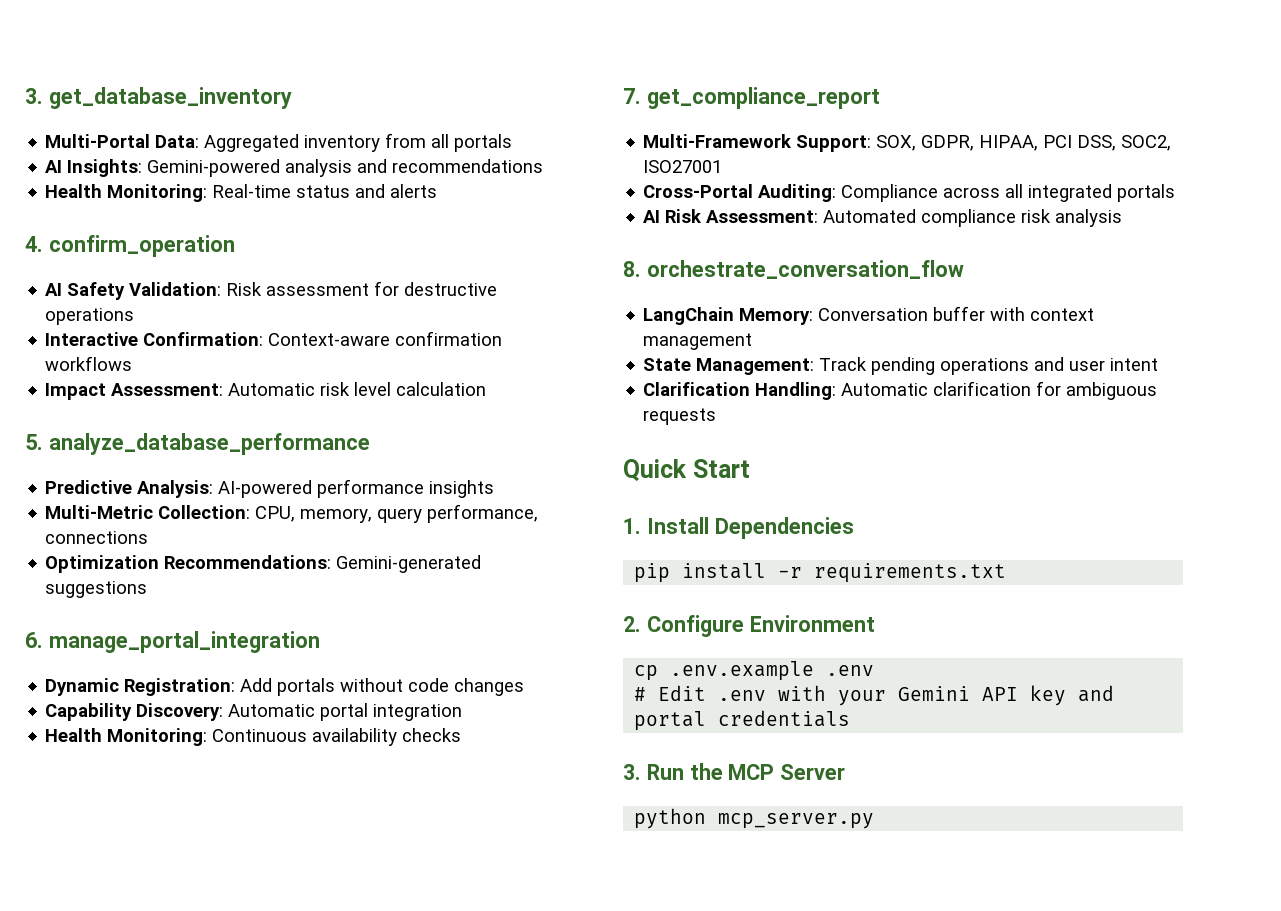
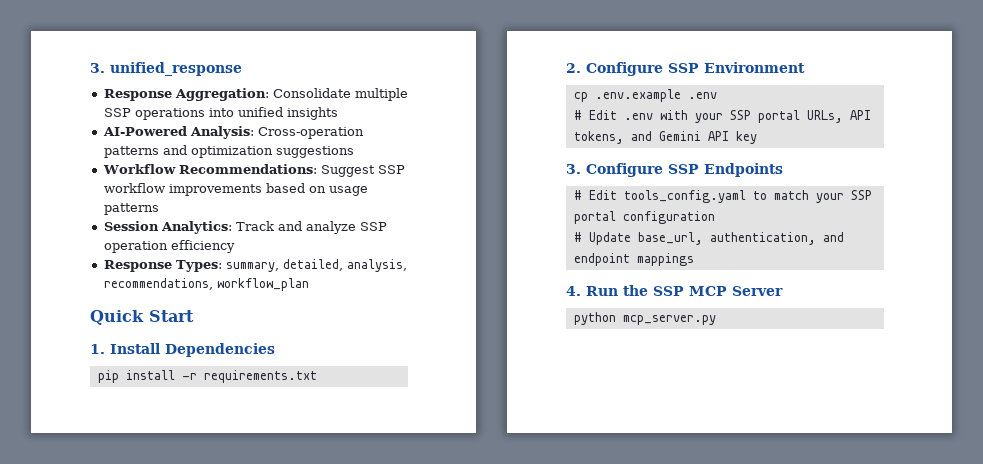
[25,87,292,109] [45,133,513,152] [45,159,544,177] [45,184,438,202] [25,235,235,257] [45,281,498,300] [45,308,135,325] [45,331,503,346] [45,356,133,371] [45,382,487,400] [25,433,370,455] [45,479,495,498] [45,504,539,523] [45,531,149,544] [45,555,482,573] [45,581,148,598] [25,631,320,653] [45,678,525,696] [45,703,463,721] [45,728,462,746] [623,87,880,109] [643,134,1172,152] [643,160,723,173] [643,184,1176,202] [643,209,1123,227] [623,260,964,279] [643,306,1095,325] [643,333,753,350] [643,357,1159,375] [643,381,1158,400] [643,408,717,425] 3. get_database_inventory // Multi-Portal Data: Aggregated inventory from all portals // AI Insights: Gemini-powered analysis and recommendations // Health Monitoring: Real-time status and alerts // 4. confirm_operation // AI Safety Validation: Risk assessment for destructive operations // Interactive Confirmation: Context-aware confirmation workflows // Impact Assessment: Automatic risk level calculation // 5. analyze_database_performance // Predictive Analysis: AI-powered performance insights // Multi-Metric Collection: CPU, memory, query performance, connections // Optimization Recommendations: Gemini-generated suggestions // 6. manage_portal_integration // Dynamic Registration: Add portals without code changes // Capability Discovery: Automatic portal integration // Health Monitoring: Continuous availability checks // 7. get_compliance_report // Multi-Framework Support: SOX, GDPR, HIPAA, PCI DSS, SOC2, ISO27001 // Cross-Portal Auditing: Compliance across all integrated portals // AI Risk Assessment: Automated compliance risk analysis // 8. orchestrate_conversation_flow // LangChain Memory: Conversation buffer with context management // State Management: Track pending operations and user intent // Clarification Handling: Automatic clarification for ambiguous requests -> [90,62,242,76] [103,88,408,101] [103,107,338,120] [102,126,364,139] [103,145,354,158] [102,164,405,177] [103,183,368,196] [103,203,159,215] [103,221,387,234] [103,240,235,253] [103,259,407,272] [103,278,309,291] 3. unified_response // Response Aggregation: Consolidate multiple SSP operations into unified insights // AI-Powered Analysis: Cross-operation patterns and optimization suggestions // Workflow Recommendations: Suggest SSP workflow improvements based on usage patterns // Session Analytics: Track and analyze SSP operation efficiency // Response Types: summary, detailed, analysis, recommendations, workflow_plan
(744, 626) none -> [668,63,699,73] SSP
[898,685,1115,706] [634,710,851,731] [623,764,641,780] Gemini API key and portal credentials // 3. -> [729,110,871,123] [573,131,757,144] [566,163,783,177] [573,190,872,203] [573,211,715,224] [573,232,844,245] [573,253,694,266] [566,286,581,296] SSP portal URLs, API tokens, and Gemini API key // 3. Configure SSP Endpoints // # Edit tools_config.yaml to match your SSP portal configuration // # Update base_url, authentication, and endpoint mappings // 4.
(723, 771) none -> [653,286,684,296] SSP

